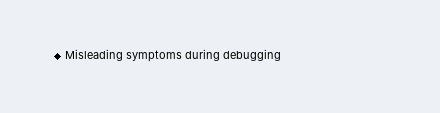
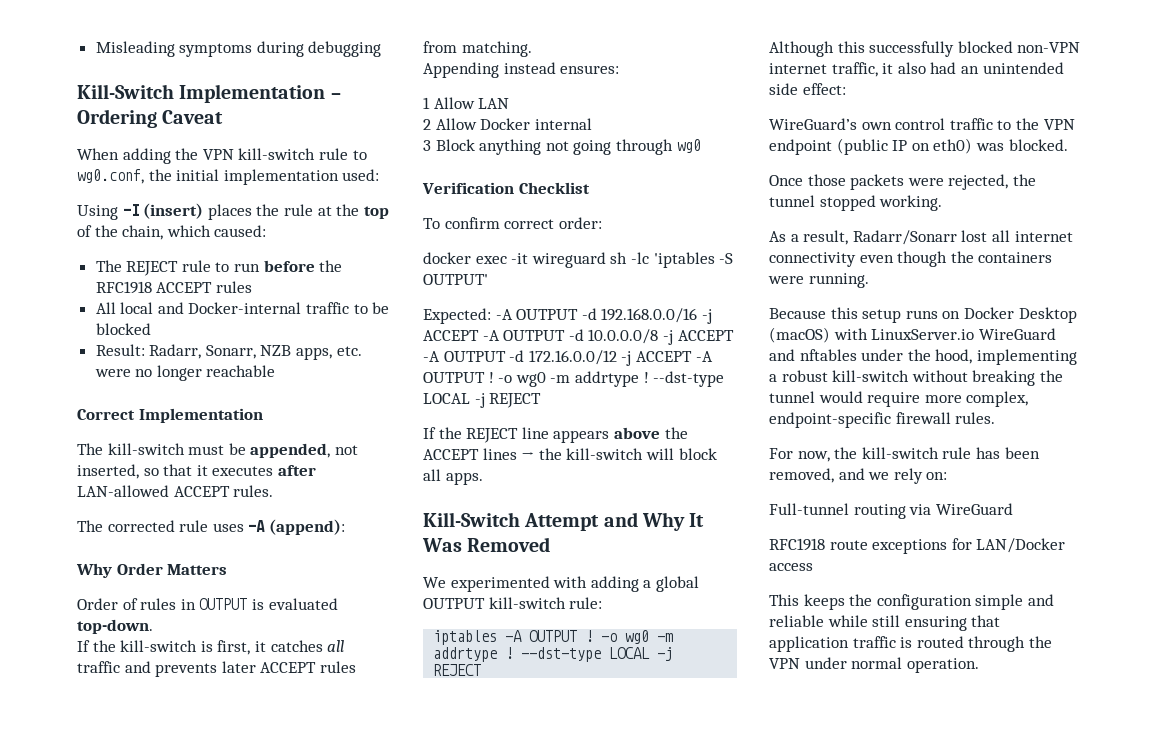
(282, 55) none -> [77,84,341,103] [77,109,224,128] [77,148,367,164] [77,169,380,185] [77,203,389,220] [77,225,267,240] [95,260,343,276] [95,281,252,294] [95,302,390,314] [95,323,151,335] [95,344,362,360] [94,365,276,381] [77,408,263,423] [77,443,358,458] [77,464,316,479] [77,485,274,497] [77,519,345,535] [76,563,228,578] [77,598,338,610] [77,619,153,634] [77,640,345,655] [77,661,356,677] [423,41,532,57] [423,62,620,78] [423,97,510,109] [423,118,592,130] [423,139,701,155] [422,182,590,194] [423,217,602,229] [423,252,734,268] [423,274,488,285] [423,308,712,324] [423,329,734,345] [423,350,713,366] [423,371,725,387] [423,393,542,408] [423,427,688,443] [423,448,717,460] [423,469,483,485] [423,512,705,531] [422,537,551,552] [423,576,699,592] [423,597,603,609] [433,630,674,645] [433,647,674,662] [433,664,482,676] [769,41,1081,57] [769,62,1064,77] [769,83,846,95] [769,118,1075,130] [769,138,1068,155] [769,174,1036,190] [769,195,943,211] [769,230,1073,245] [769,251,1053,267] [768,273,869,288] [769,307,1077,323] [769,327,1056,343] [769,349,1077,365] [769,370,1063,386] [769,391,1029,407] [769,412,996,428] [769,447,1040,462] [769,468,948,484] [769,503,1013,519] [769,538,1066,554] [769,563,813,571] [769,594,1054,610] [769,615,1001,631] [769,636,1052,652] [769,657,979,673] // Kill-Switch Implementation – Ordering Caveat // When adding the VPN kill-switch rule to wg0.conf, the initial implementation used: // Using -I (insert) places the rule at the top of the chain, which caused: // The REJECT rule to run before the RFC1918 ACCEPT rules // All local and Docker-internal traffic to be blocked // Result: Radarr, Sonarr, NZB apps, etc. were no longer reachable // Correct Implementation // The kill-switch must be appended, not inserted, so that it executes after LAN-allowed ACCEPT rules. // The corrected rule uses -A (append): // Why Order Matters // Order of rules in OUTPUT is evaluated top-down. // If the kill-switch is first, it catches all traffic and prevents later ACCEPT rules from matching. // Appending instead ensures: // 1 Allow LAN // 2 Allow Docker internal // 3 Block anything not going through wg0 // Verification Checklist // To confirm correct order: // docker exec -it wireguard sh -lc 'iptables -S OUTPUT' // Expected: -A OUTPUT -d 192.168.0.0/16 -j ACCEPT -A OUTPUT -d 10.0.0.0/8 -j ACCEPT -A OUTPUT -d 172.16.0.0/12 -j ACCEPT -A OUTPUT ! -o wg0 -m addrtype ! --dst-type LOCAL -j REJECT // If the REJECT line appears above the ACCEPT lines → the kill-switch will block all apps. // Kill-Switch Attempt and Why It Was Removed // We experimented with adding a global OUTPUT kill-switch rule: // iptables -A OUTPUT ! -o wg0 -m addrtype ! --dst-type LOCAL -j REJECT // Although this successfully blocked non-VPN internet traffic, it also had an unintended side effect: // WireGuard’s own control traffic to the VPN endpoint (public IP on eth0) was blocked. // Once those packets were rejected, the tunnel stopped working. // As a result, Radarr/Sonarr lost all internet connectivity even though the containers were running. // Because this setup runs on Docker Desktop (macOS) with LinuxServer.io WireGuard and nftables under the hood, implementing a robust kill-switch without breaking the tunnel would require more complex, endpoint-specific firewall rules. // For now, the kill-switch rule has been removed, and we rely on: // Full-tunnel routing via WireGuard // RFC1918 route exceptions for LAN/Docker access // This keeps the configuration simple and reliable while still ensuring that application traffic is routed through the VPN under normal operation.

